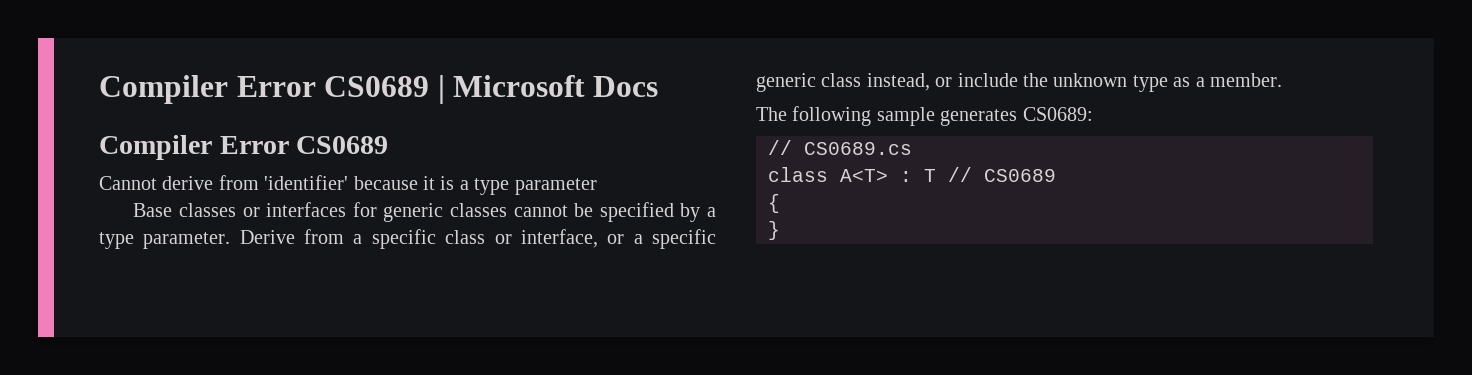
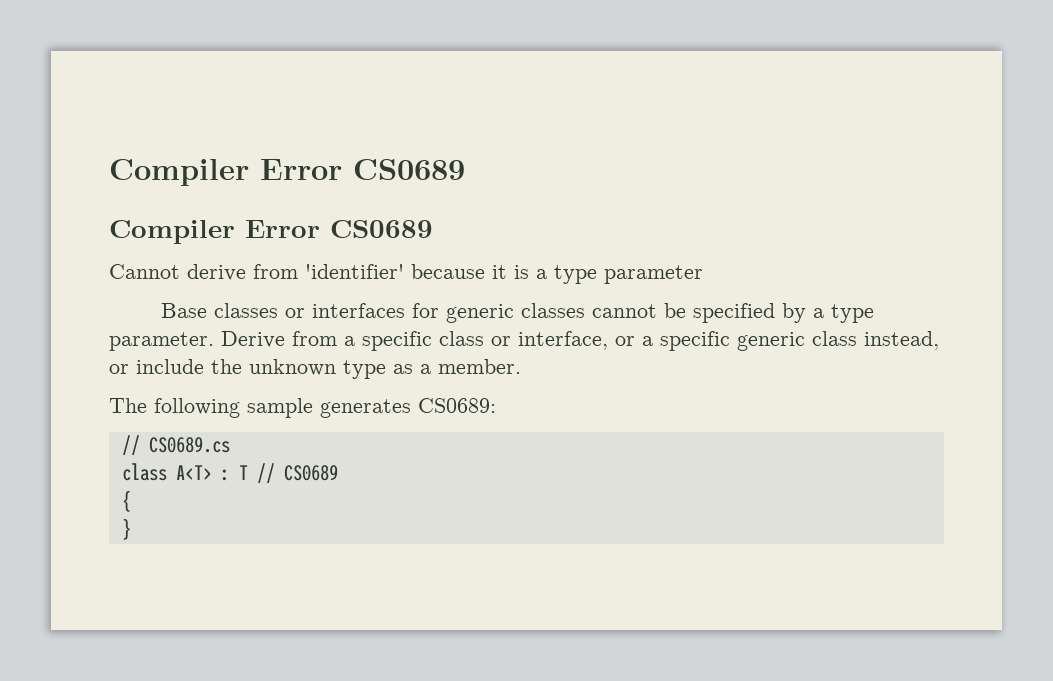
[99,75,658,104] Compiler Error CS0689 | Microsoft Docs -> [109,159,465,186] Compiler Error CS0689

